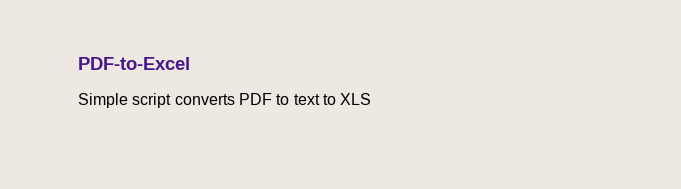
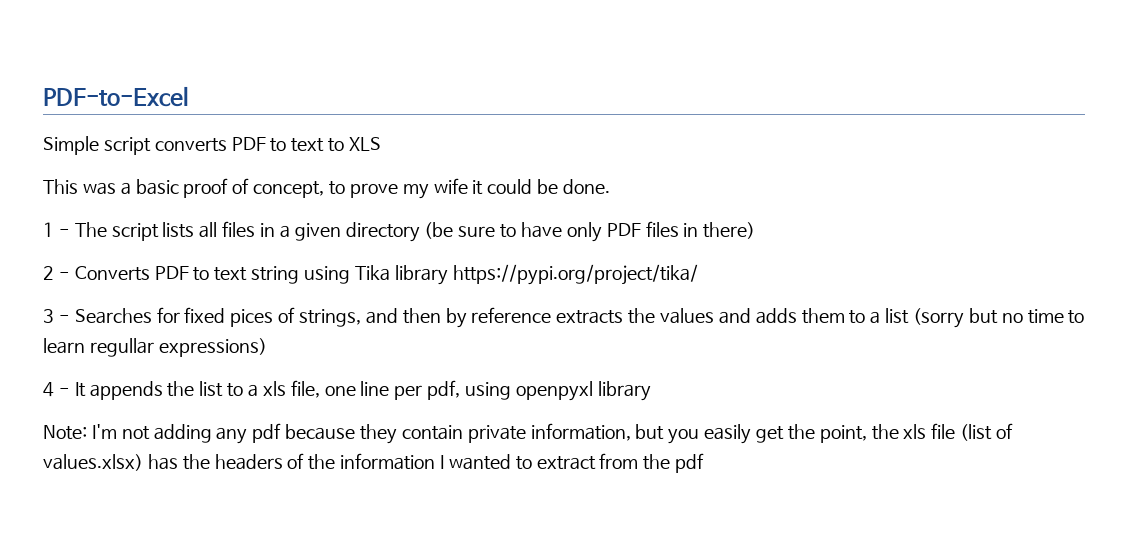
(372, 99) none -> [43,178,611,199] [43,221,756,242] [43,264,698,285] [43,307,1085,328] [43,338,267,357] [43,380,651,401] [43,423,1014,444] [43,453,705,473] // This was a basic proof of concept, to prove my wife it could be done. // 1 - The script lists all files in a given directory (be sure to have only PDF files in there) // 2 - Converts PDF to text string using Tika library https://pypi.org/project/tika/ // 3 - Searches for fixed pices of strings, and then by reference extracts the values and adds them to a list (sorry but no time to learn regullar expressions) // 4 - It appends the list to a xls file, one line per pdf, using openpyxl library // Note: I'm not adding any pdf because they contain private information, but you easily get the point, the xls file (list of values.xlsx) has the headers of the information I wanted to extract from the pdf

